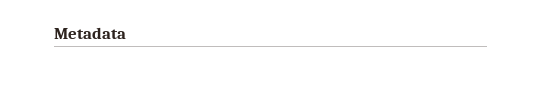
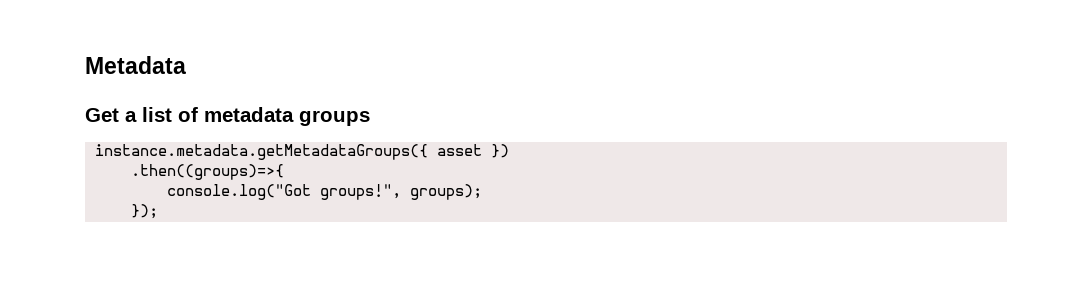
(126, 33) none -> [85,107,370,126] [94,144,509,160] [130,164,284,180] [166,184,482,200] [130,204,158,219] // Get a list of metadata groups // instance.metadata.getMetadataGroups({ asset }) // .then((groups)=>{ // console.log("Got groups!", groups); // });

